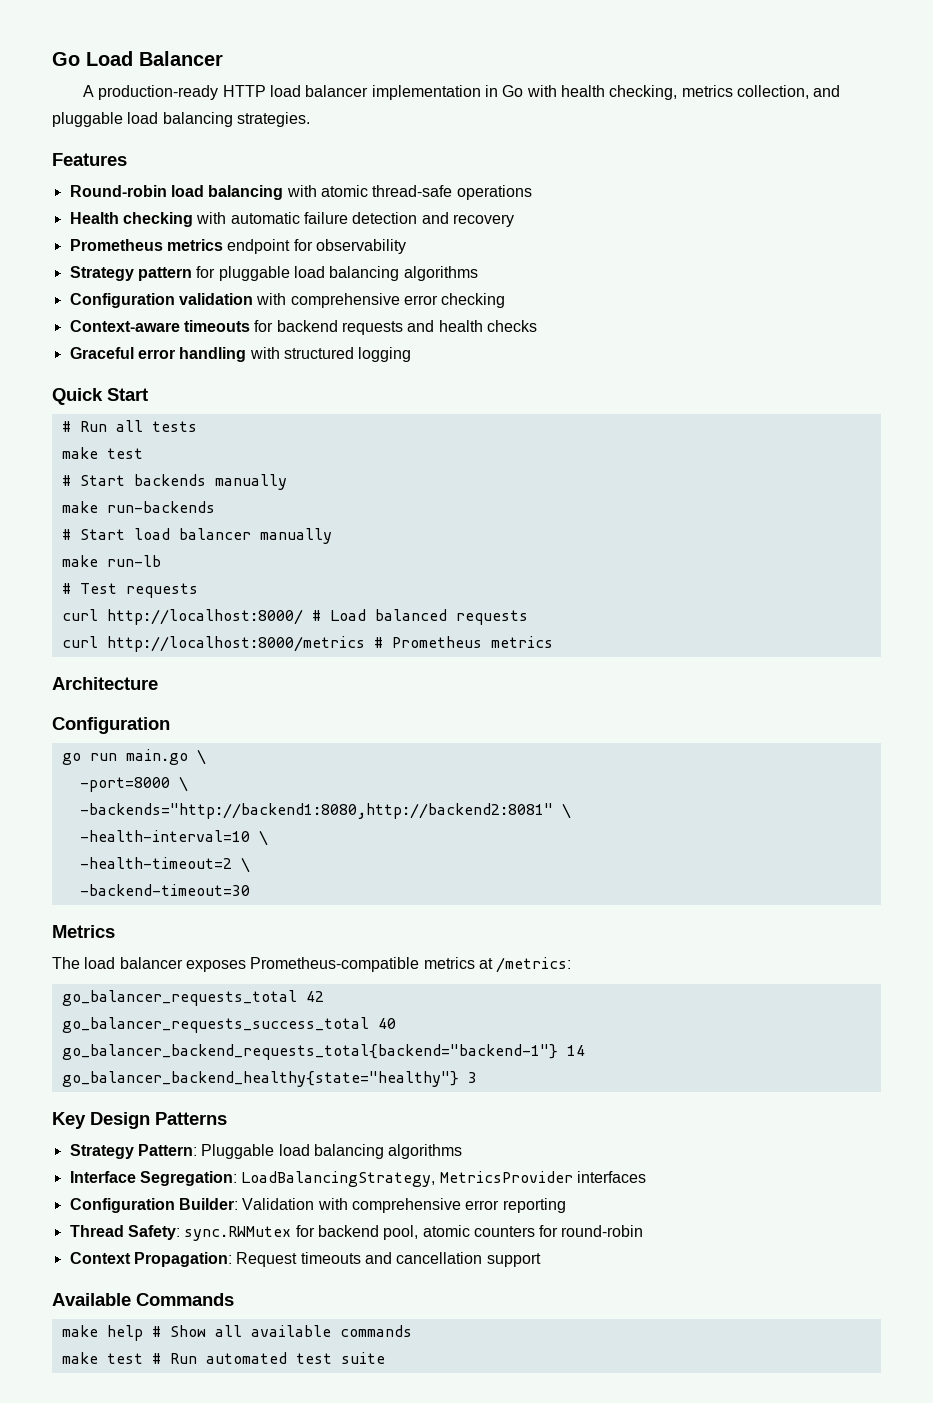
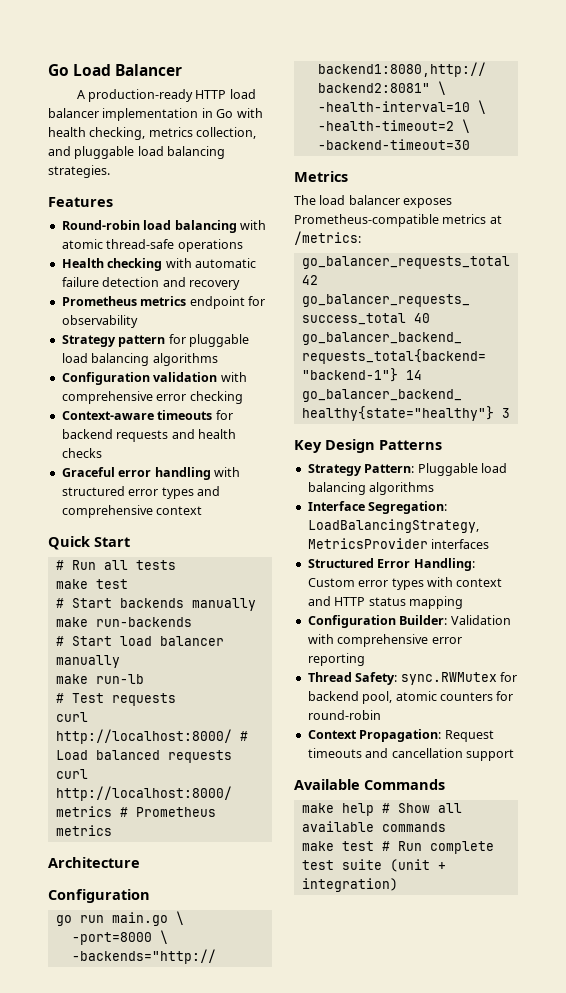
[358,347,412,362] logging -> [128,486,220,499] [61,505,203,518] error types and comprehensive context
(646, 1177) none -> [307,558,475,571] [307,577,503,590] [307,596,463,609] // Structured Error Handling: Custom error types with context and HTTP status mapping
[205,1352,287,1364] automated -> [429,841,494,854] complete
(385, 1358) none -> [389,859,446,872] [301,878,398,892] (unit + integration)

